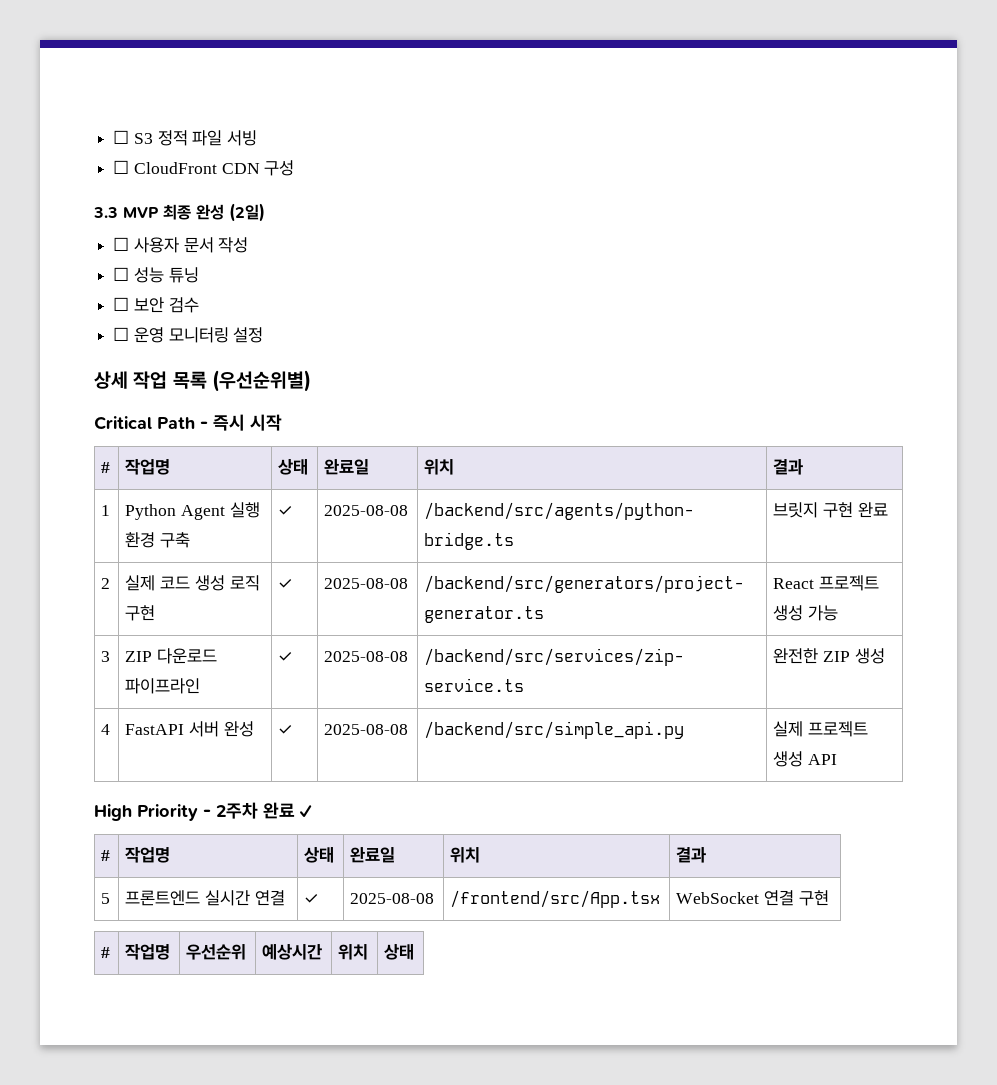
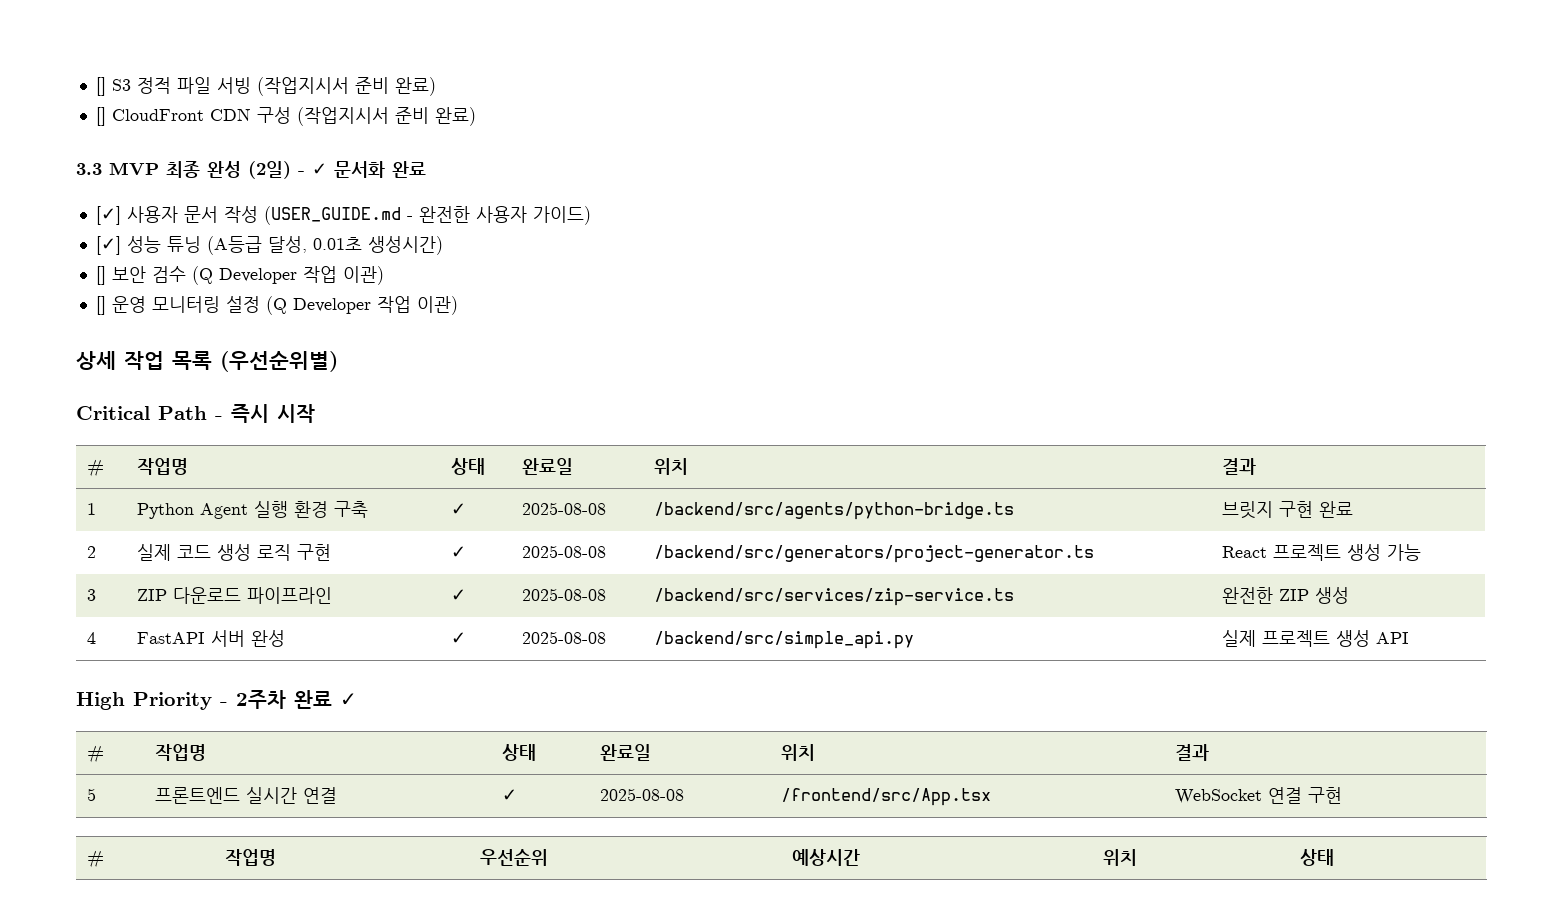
[113,130,130,144] ☐ -> [95,77,106,96] []
[113,160,130,174] // ☐ -> [256,77,436,96] [95,107,106,126] (작업지시서 준비 완료) // []
(295, 168) none -> [296,107,476,126] (작업지시서 준비 완료)
[113,237,249,253] [113,267,199,283] [113,297,199,313] [113,327,130,341] // ☐ 사용자 문서 작성 // ☐ 성능 튜닝 // ☐ 보안 검수 // ☐ -> [298,161,426,178] [95,206,591,225] [95,236,443,255] [95,266,384,285] [95,296,106,315] - ✓ 문서화 완료 // [✓] 사용자 문서 작성 (USER_GUIDE.md - 완전한 사용자 가이드) // [✓] 성능 튜닝 (A등급 달성, 0.01초 생성시간) // [] 보안 검수 (Q Developer 작업 이관) // []
(264, 335) none -> [265,296,458,315] (Q Developer 작업 이관)

